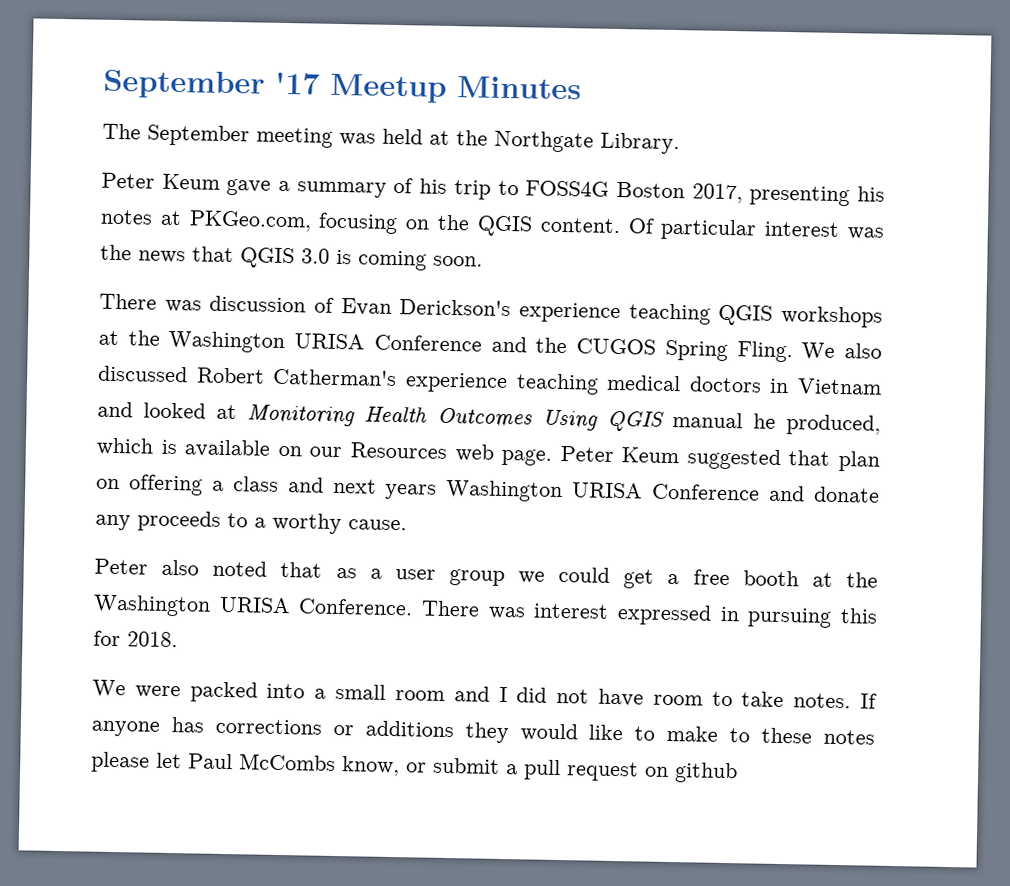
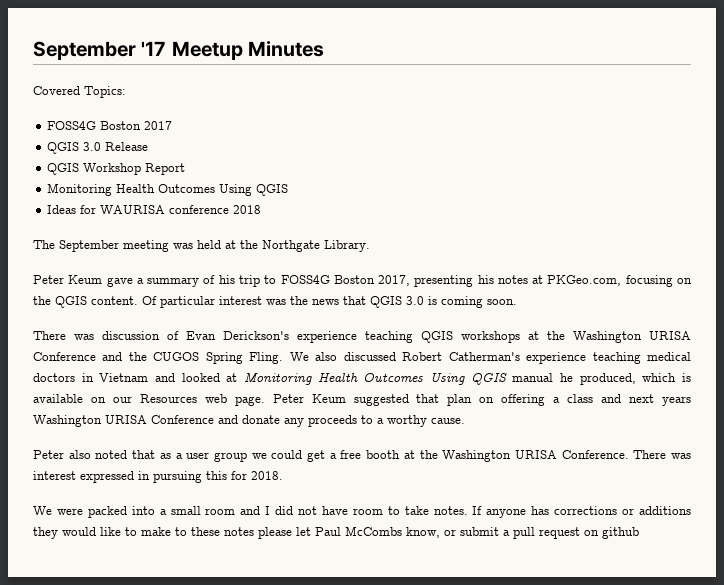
(582, 88) none -> [33,86,126,98] [47,121,173,130] [47,142,149,154] [47,163,186,175] [47,183,289,196] [47,205,262,214] // Covered Topics: // FOSS4G Boston 2017 // QGIS 3.0 Release // QGIS Workshop Report // Monitoring Health Outcomes Using QGIS // Ideas for WAURISA conference 2018

